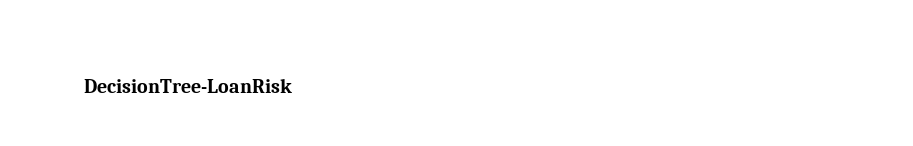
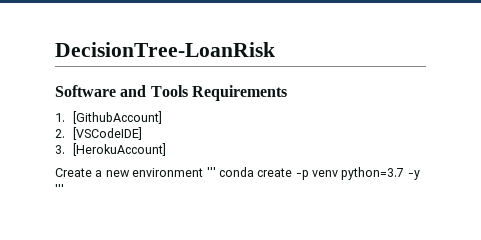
(292, 85) none -> [55,85,287,101] [55,111,162,124] [55,127,142,140] [55,143,166,156] [55,167,420,180] [55,184,64,194] // Software and Tools Requirements // 1. [GithubAccount] // 2. [VSCodeIDE] // 3. [HerokuAccount] // Create a new environment ''' conda create -p venv python=3.7 -y '''

